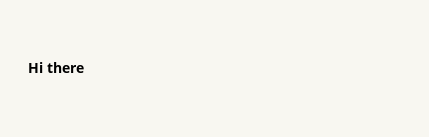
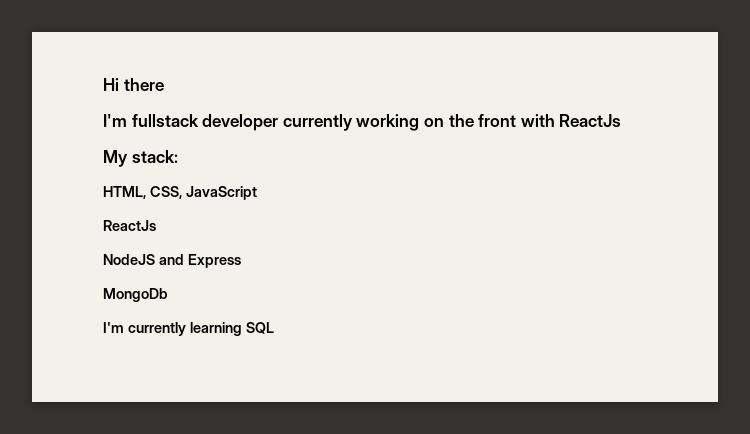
(84, 67) none -> [103,114,622,131] [103,150,178,167] [103,186,257,200] [103,220,156,231] [103,254,241,268] [103,288,168,302] [103,322,274,336] // I'm fullstack developer currently working on the front with ReactJs // My stack: // HTML, CSS, JavaScript // ReactJs // NodeJS and Express // MongoDb // I'm currently learning SQL

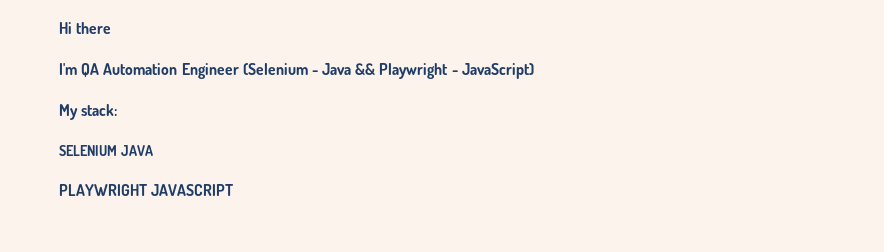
[131,114,622,131] [103,150,178,167] [103,186,257,200] [103,220,156,231] [103,254,241,268] [103,288,168,302] [103,322,274,336] fullstack developer currently working on the front with ReactJs // My stack: // HTML, CSS, JavaScript // ReactJs // NodeJS and Express // MongoDb // I'm currently learning SQL -> [81,63,534,79] [59,104,118,120] [59,145,153,156] [59,184,234,196] QA Automation Engineer (Selenium - Java && Playwright - JavaScript) // My stack: // SELENIUM JAVA // PLAYWRIGHT JAVASCRIPT

